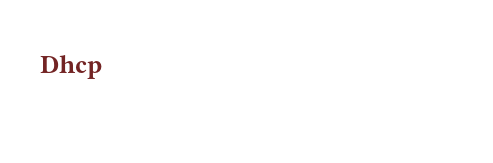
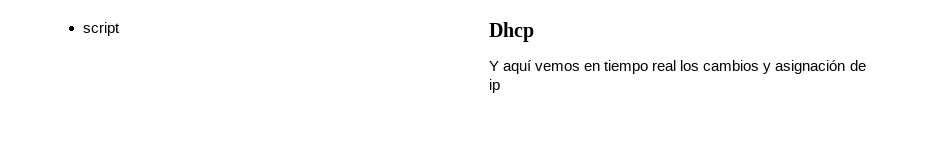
(40, 67) none -> [82,22,120,36] script //
(102, 67) none -> [489,60,866,74] [489,79,500,93] // Y aquí vemos en tiempo real los cambios y asignación de ip

